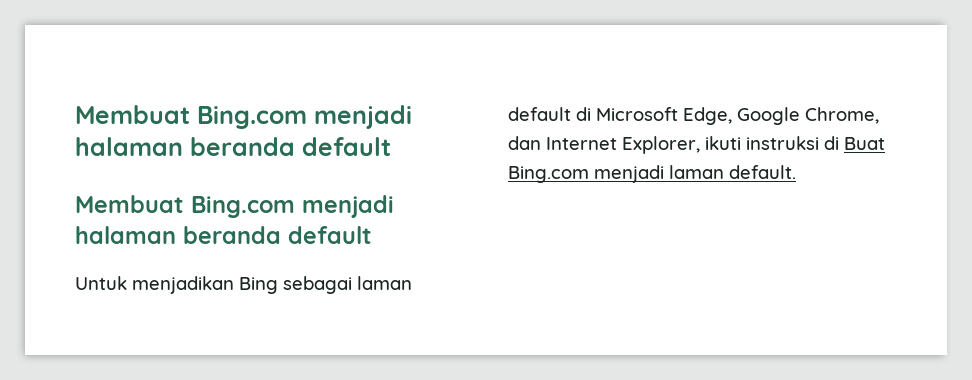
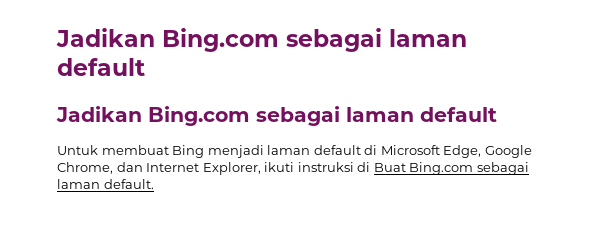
[75,105,412,129] [75,137,391,156] [75,195,394,218] [75,226,281,244] Membuat Bing.com menjadi halaman beranda default // Membuat Bing.com menjadi halaman beranda -> [56,28,467,52] [57,58,145,76] [56,106,414,126] Jadikan Bing.com sebagai laman default // Jadikan Bing.com sebagai laman
[132,276,352,294] menjadikan Bing sebagai -> [101,145,264,158] membuat Bing menjadi
[594,165,664,183] menjadi -> [476,162,529,175] sebagai

